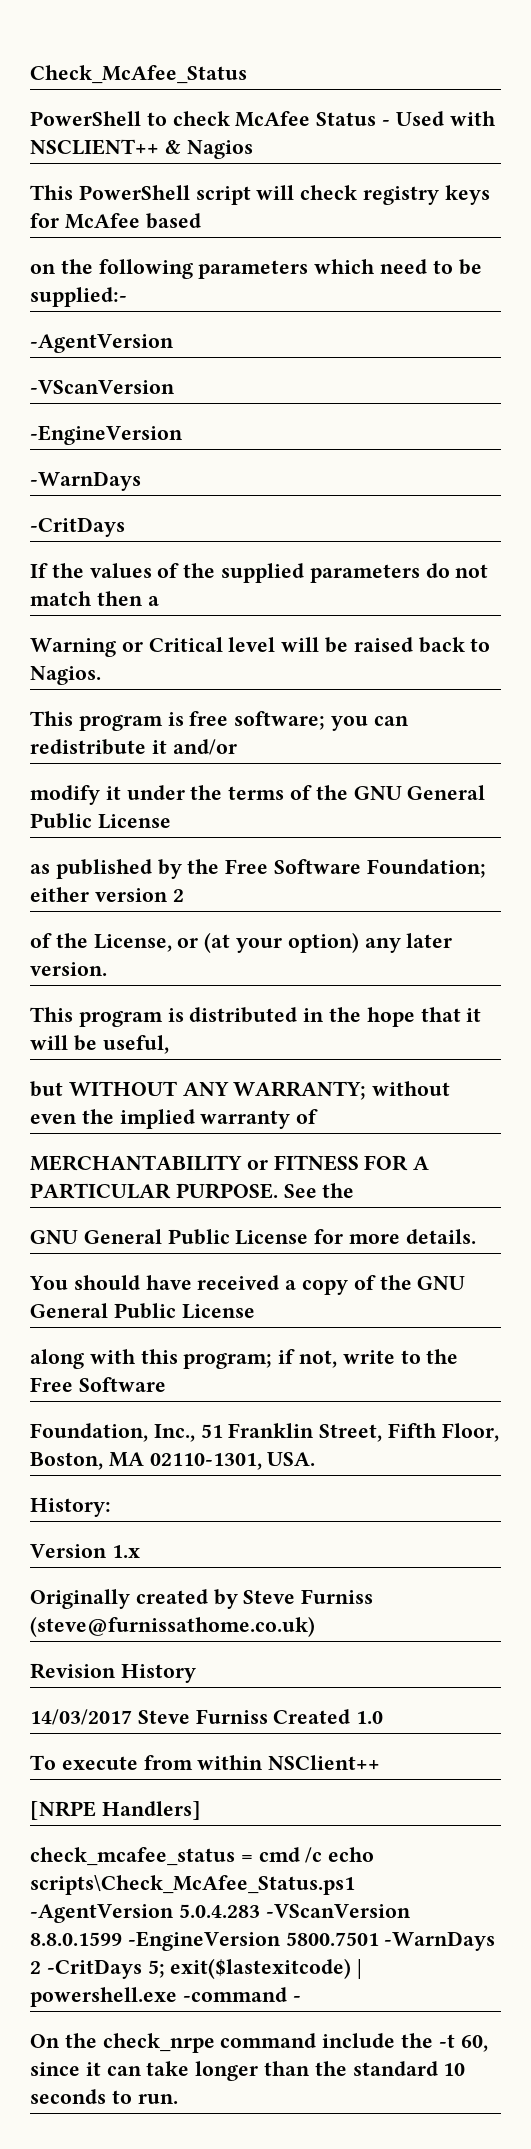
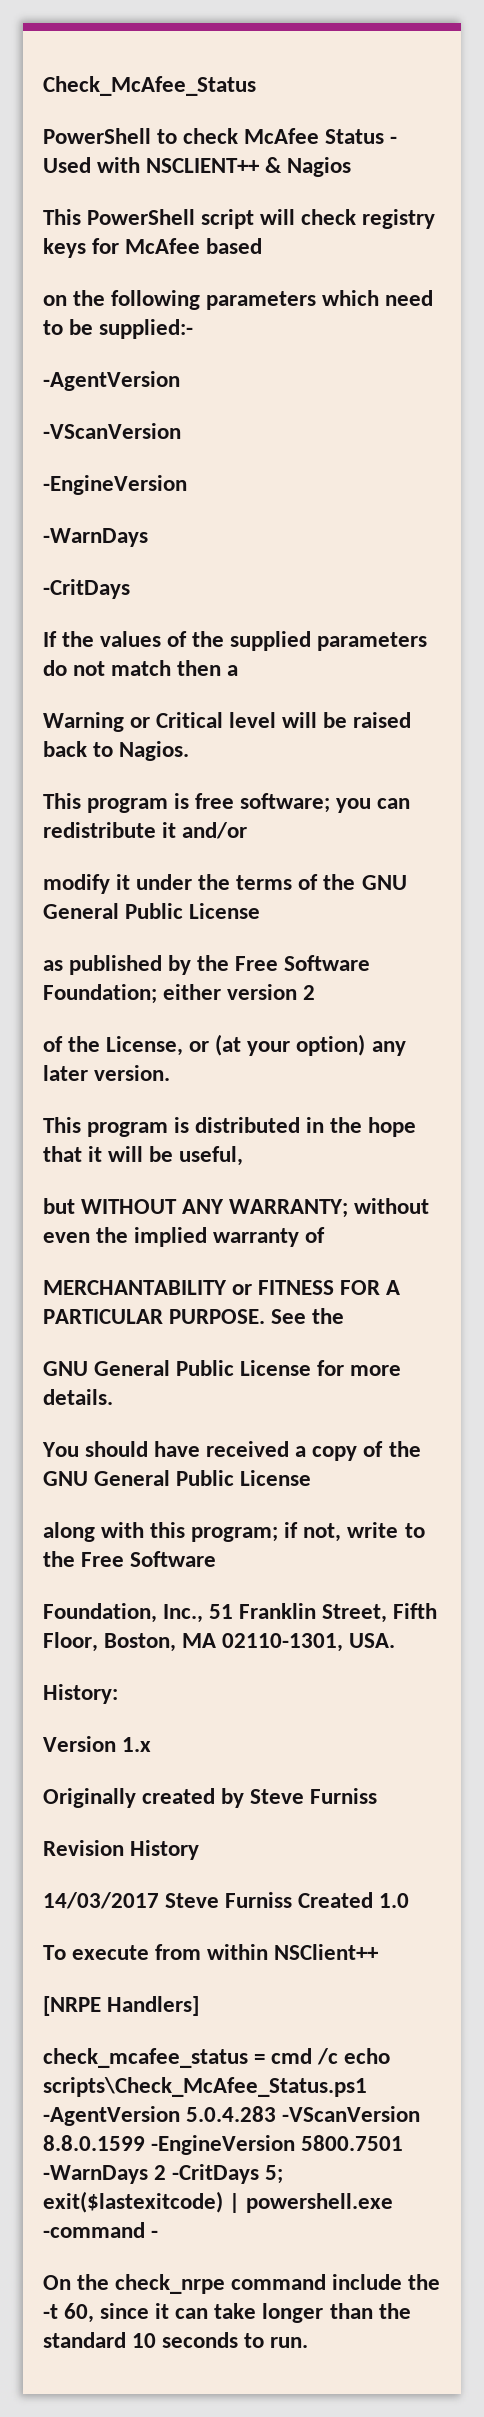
[30,1616,315,1637] (steve@furnissathome.co.uk) -> (378, 1796) none

